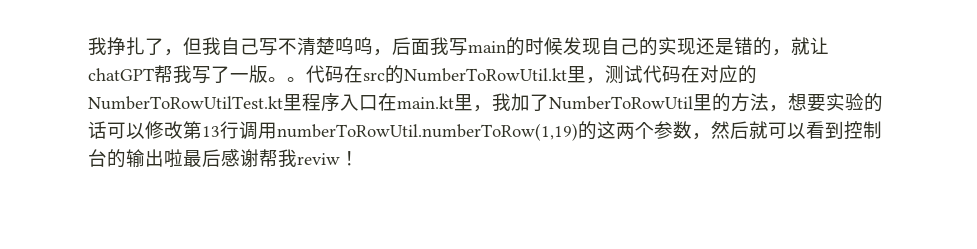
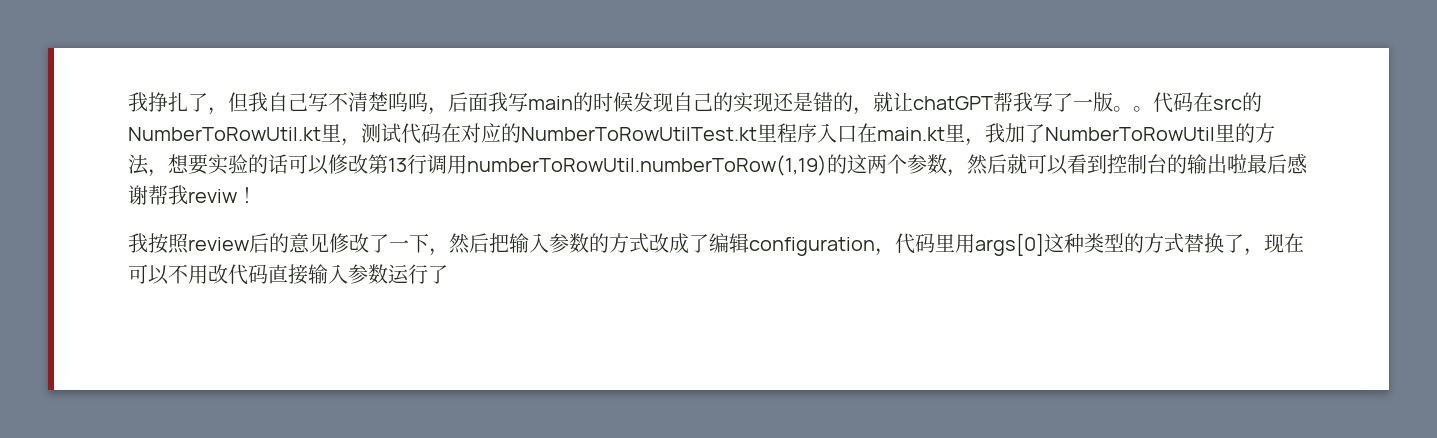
(359, 158) none -> [128,233,1304,256] [128,264,448,285] // 我按照review后的意见修改了一下，然后把输入参数的方式改成了编辑configuration，代码里用args[0]这种类型的方式替换了，现在可以不用改代码直接输入参数运行了

